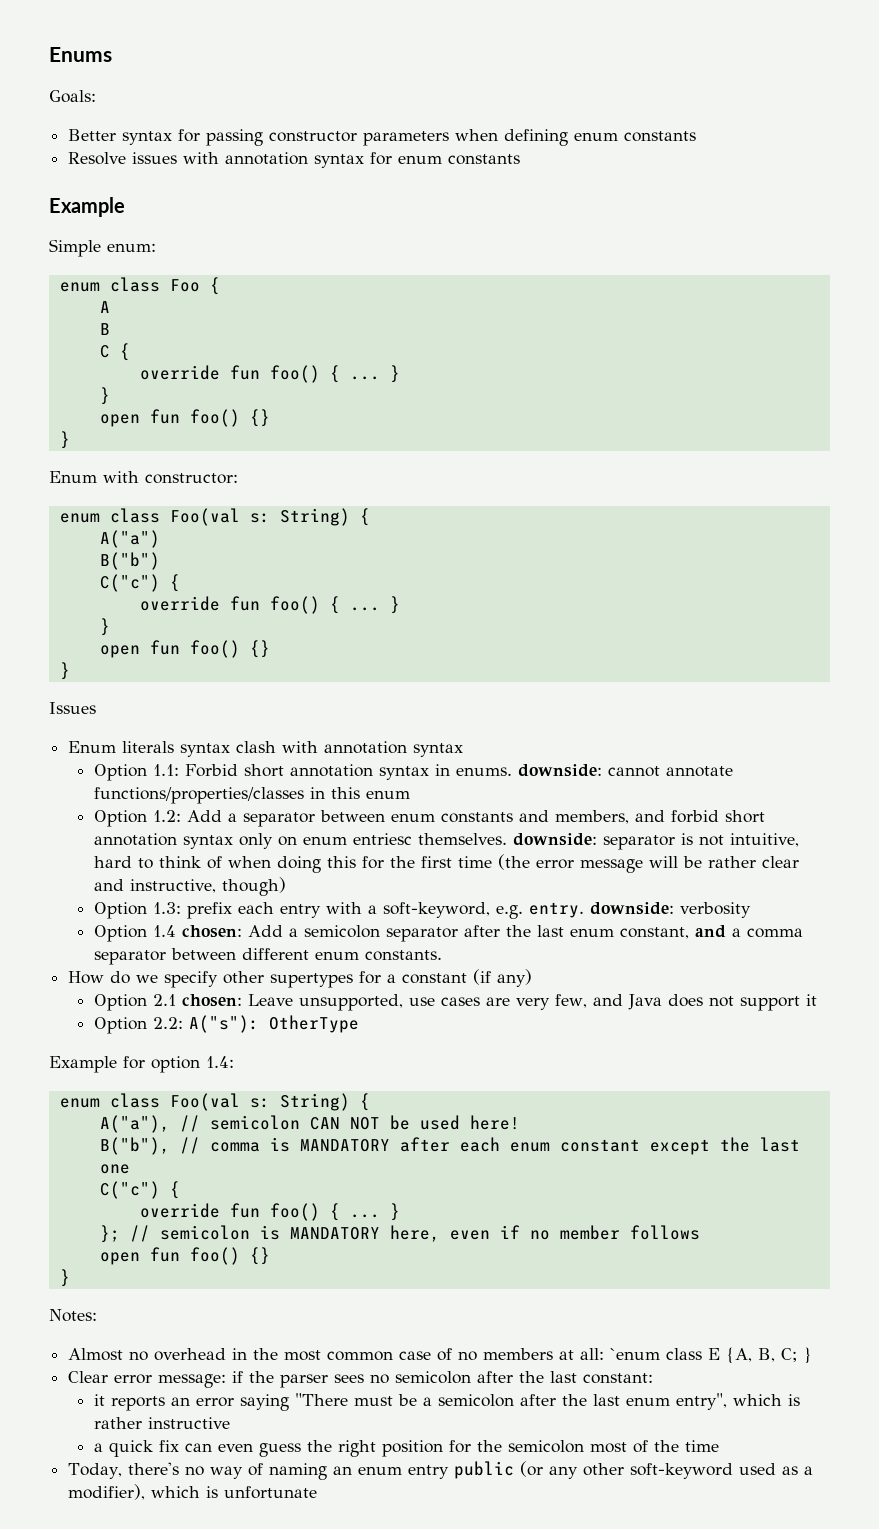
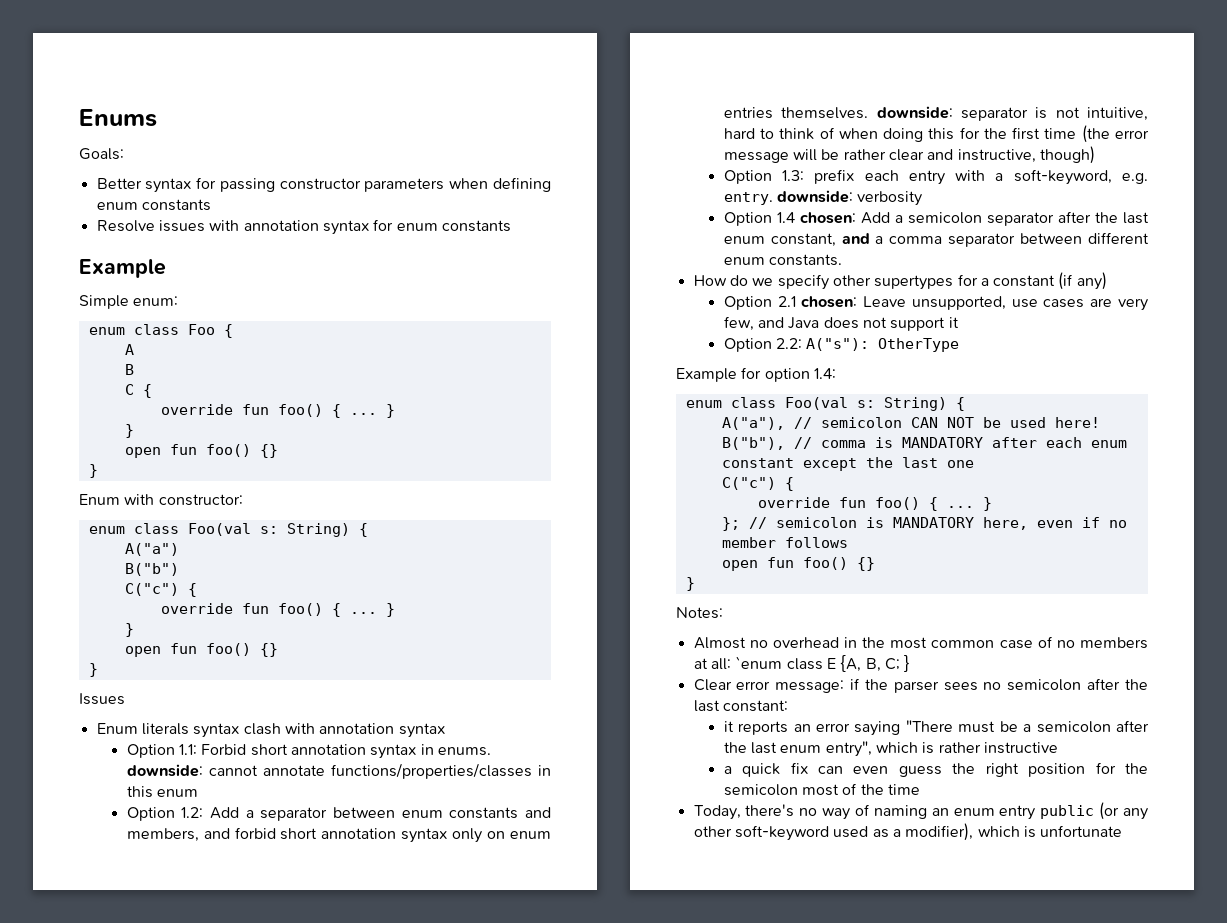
[353,833,413,845] entriesc -> [723,107,773,119] entries

